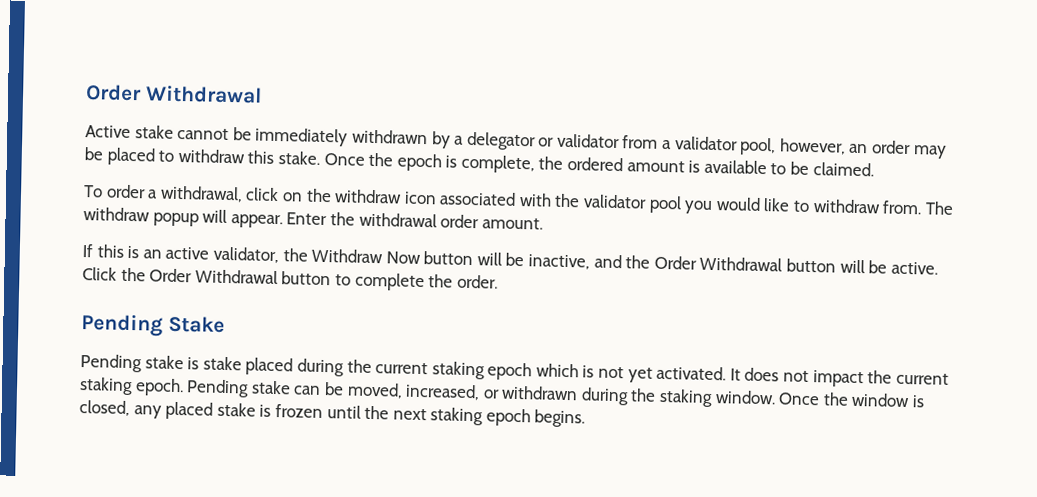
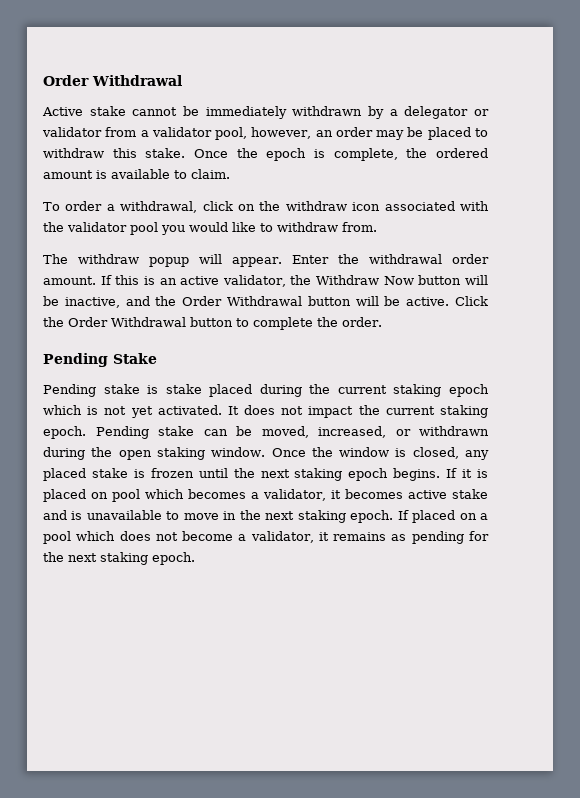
[790,161,874,177] be claimed. -> [191,169,230,179] claim.
(923, 207) none -> (377, 227) //
(543, 223) // -> (96, 280) none
(657, 395) none -> [118,450,152,460] open
(586, 418) none -> [446,468,489,478] [43,489,488,502] [43,510,488,523] [43,531,490,544] [43,552,195,565] If it is placed on pool which becomes a validator, it becomes active stake and is unavailable to move in the next staking epoch. If placed on a pool which does not become a validator, it remains as pending for the next staking epoch.

